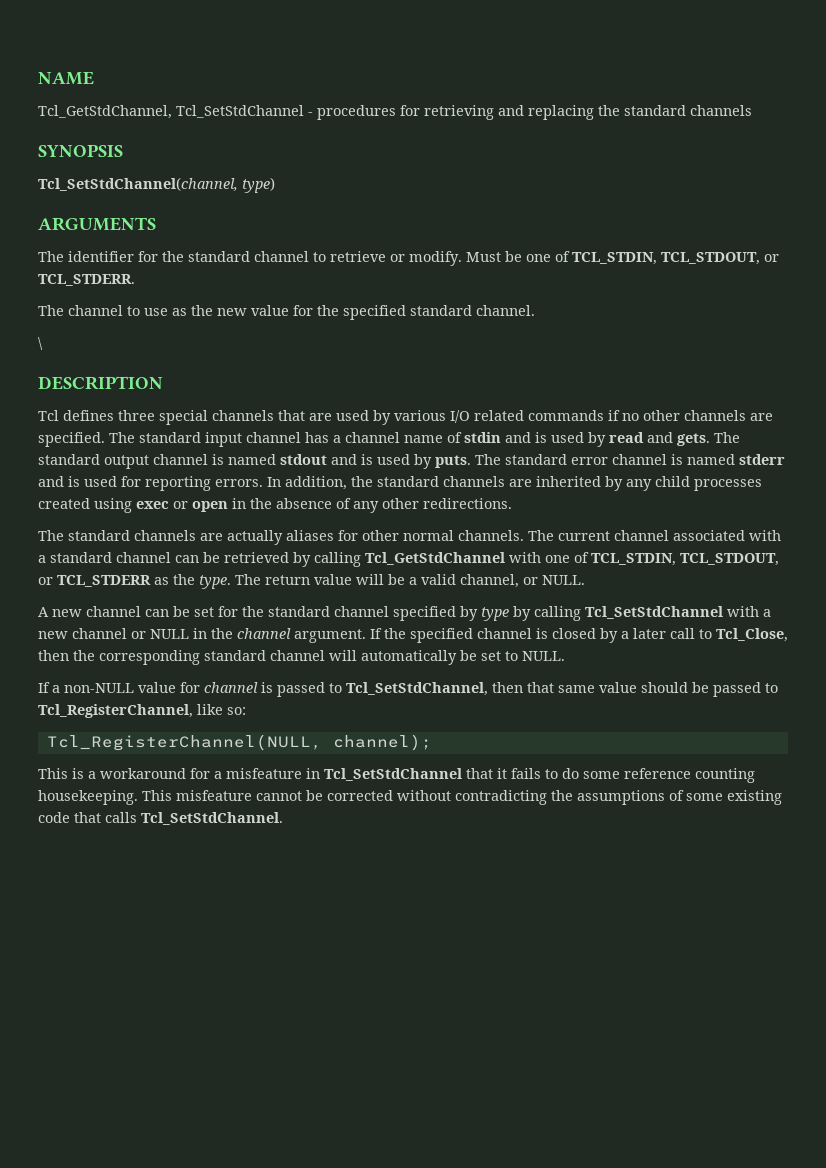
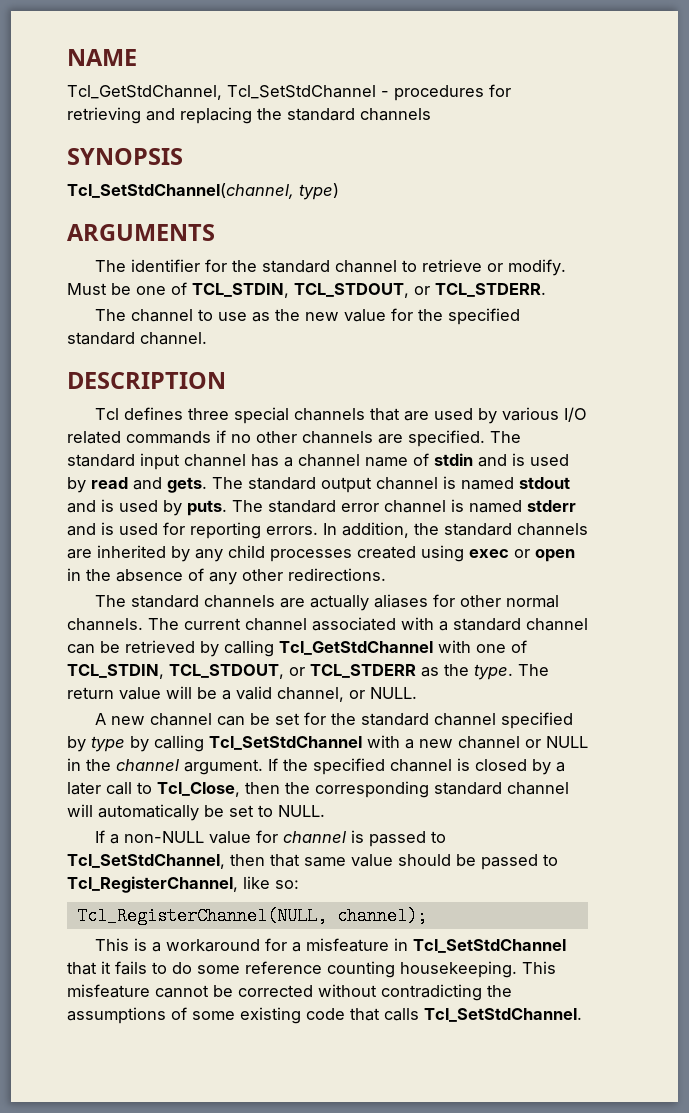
[38,337,43,350] // \ -> (207, 338) none

